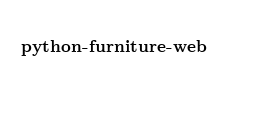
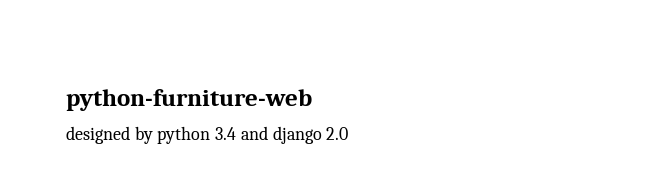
(207, 48) none -> [66,126,349,144] // designed by python 3.4 and django 2.0

